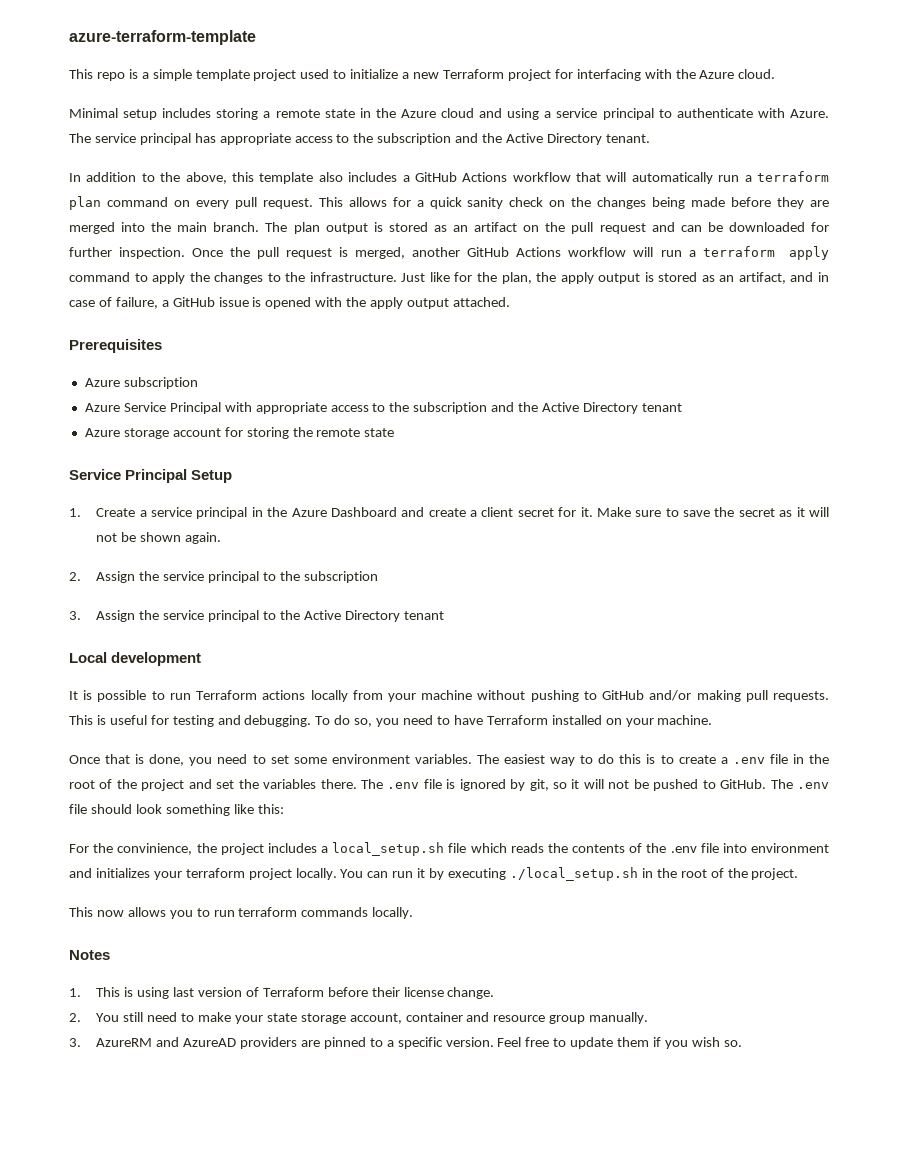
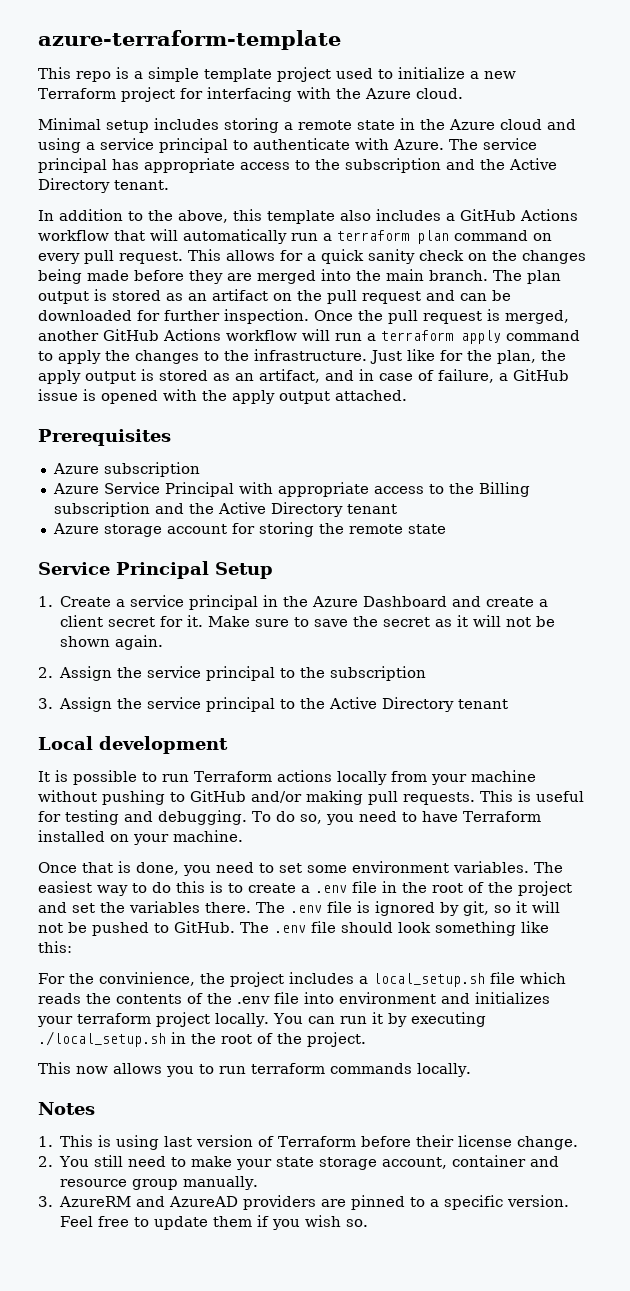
(410, 407) none -> [478,482,530,497] Billing

